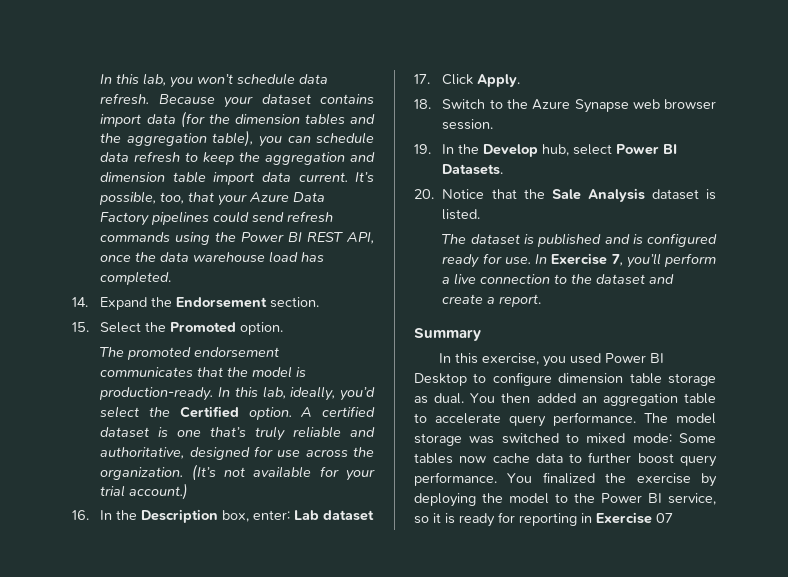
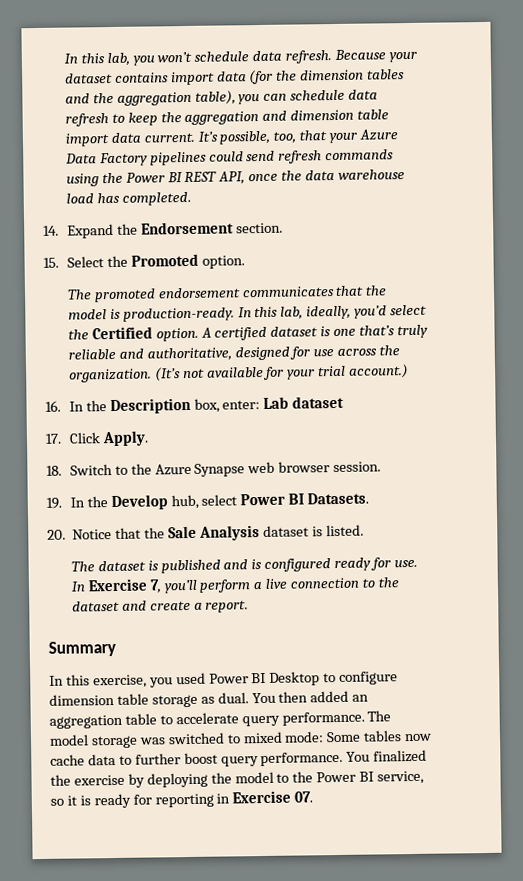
[656,513,673,523] 07 -> [294,791,314,803] 07.

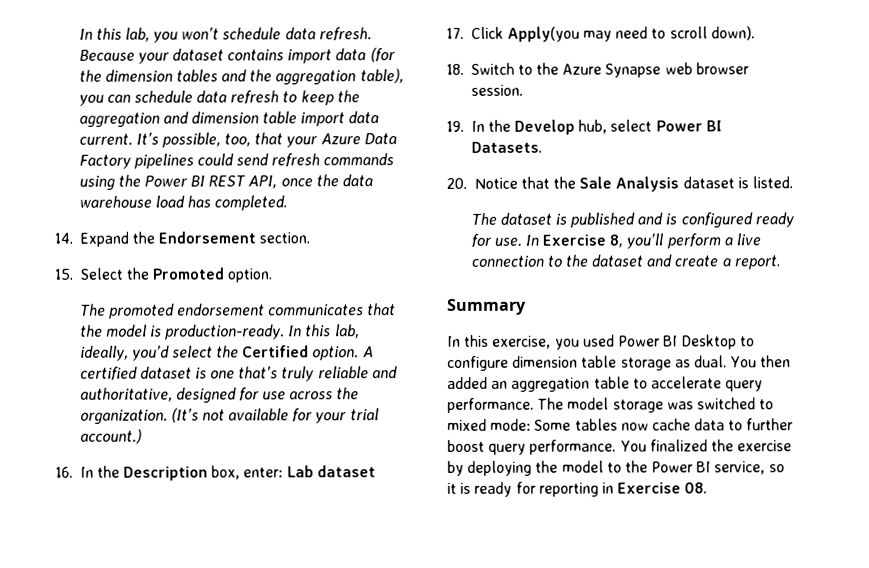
[101,430,149,447] Apply. -> [506,26,755,42] Apply(you may need to scroll down).
[149,579,162,594] 7, -> [609,234,624,248] 8,
[294,791,314,803] 07. -> [684,482,708,494] 08.

